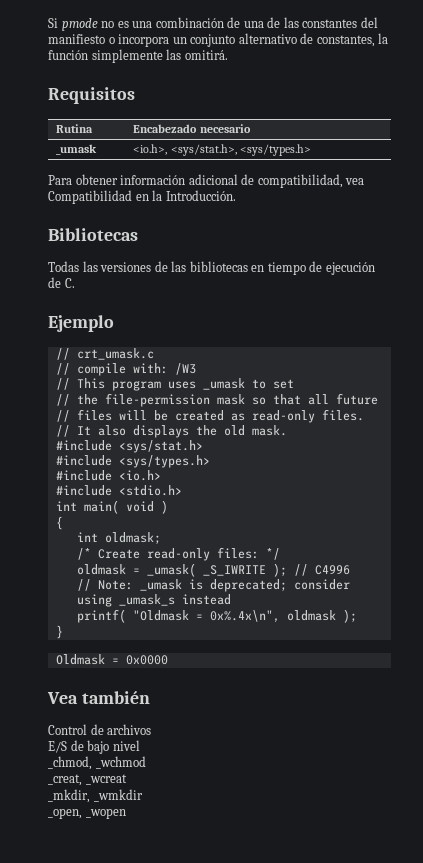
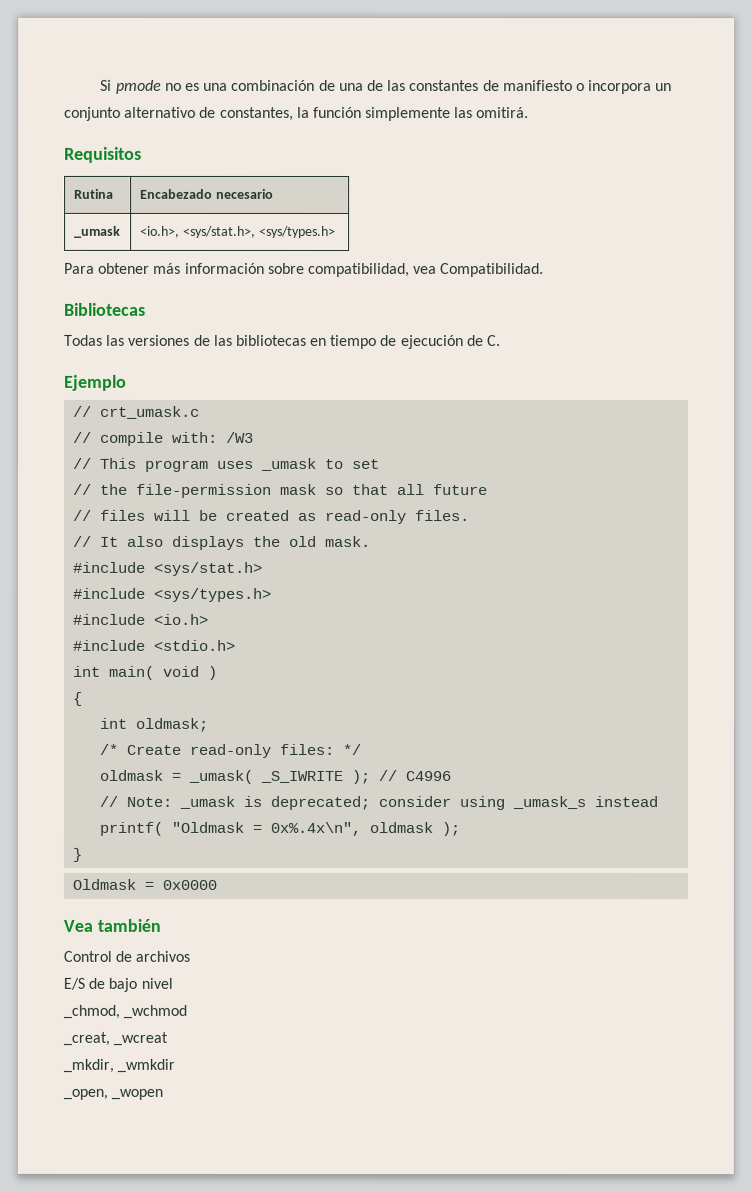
[360,17,378,28] del -> [482,80,500,92] de
[120,174,365,188] [48,190,236,204] información adicional de compatibilidad, vea Compatibilidad en la Introducción. -> [153,262,545,278] más información sobre compatibilidad, vea Compatibilidad.

